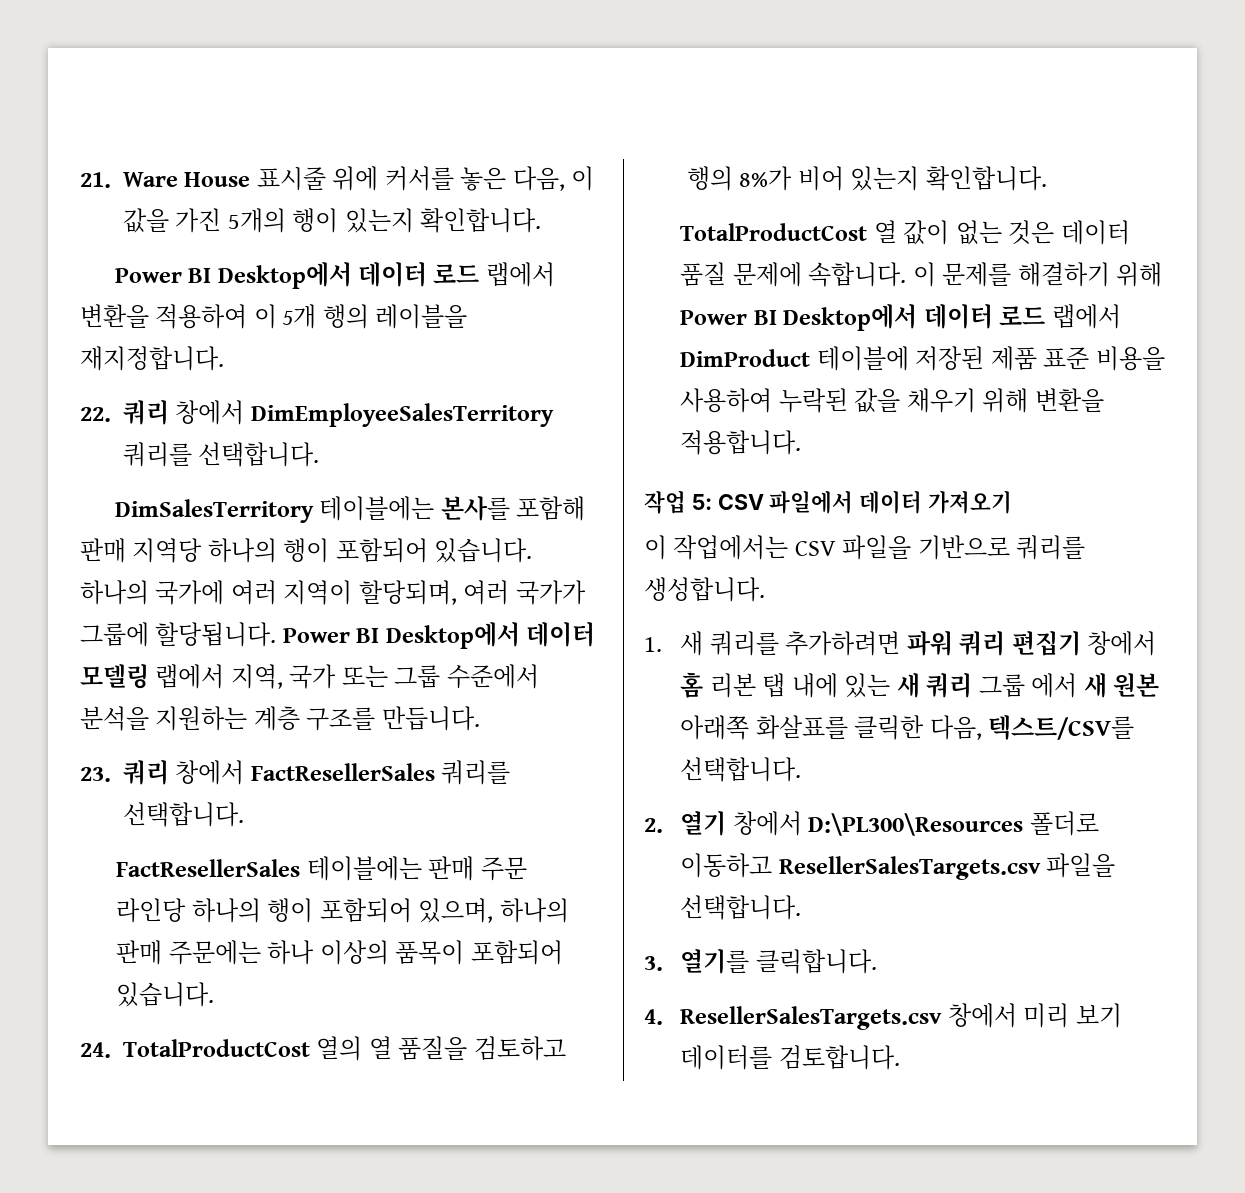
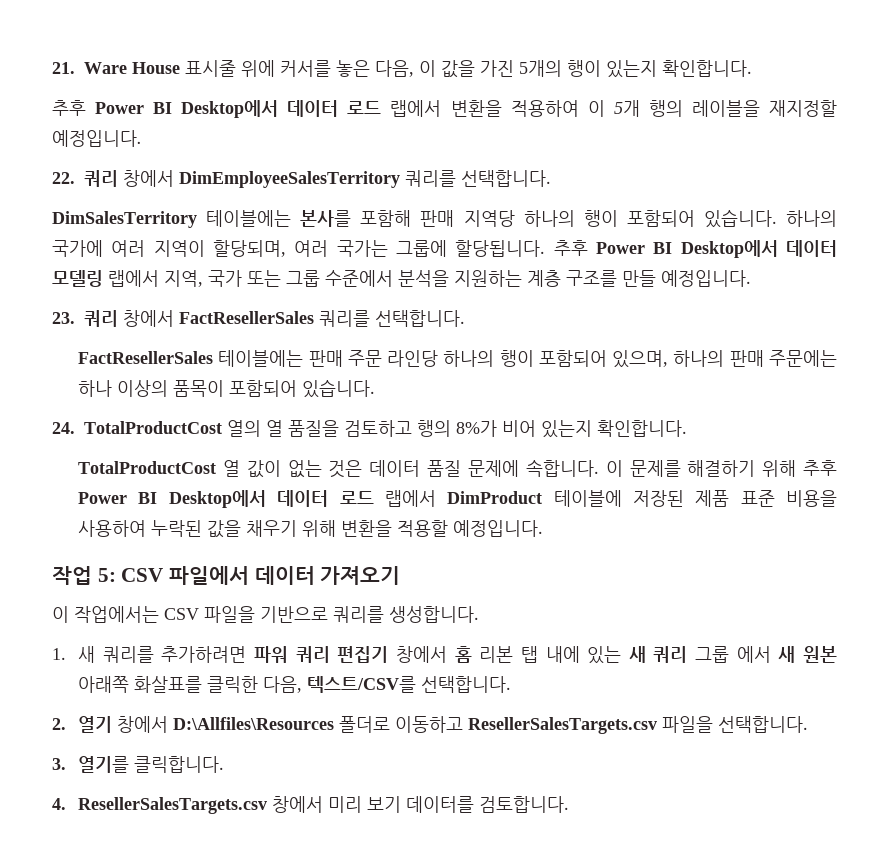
(542, 220) none -> [52,100,86,116] 추후
[80,346,224,371] 재지정합니다. -> [769,100,838,117] [52,130,142,147] 재지정할 예정입니다.
[515,580,586,605] 국가가 -> [336,240,388,257] 국가는
(277, 634) none -> [553,240,588,256] 추후
[381,706,480,731] 만듭니다. -> [622,270,751,287] 만들 예정입니다.
(1163, 274) none -> [802,460,837,476] 추후
[680,430,802,455] 적용합니다. -> [397,520,544,537] 적용할 예정입니다.
[808,813,1024,836] D:\PL300\Resources -> [173,717,335,730] D:\Allfiles\Resources

